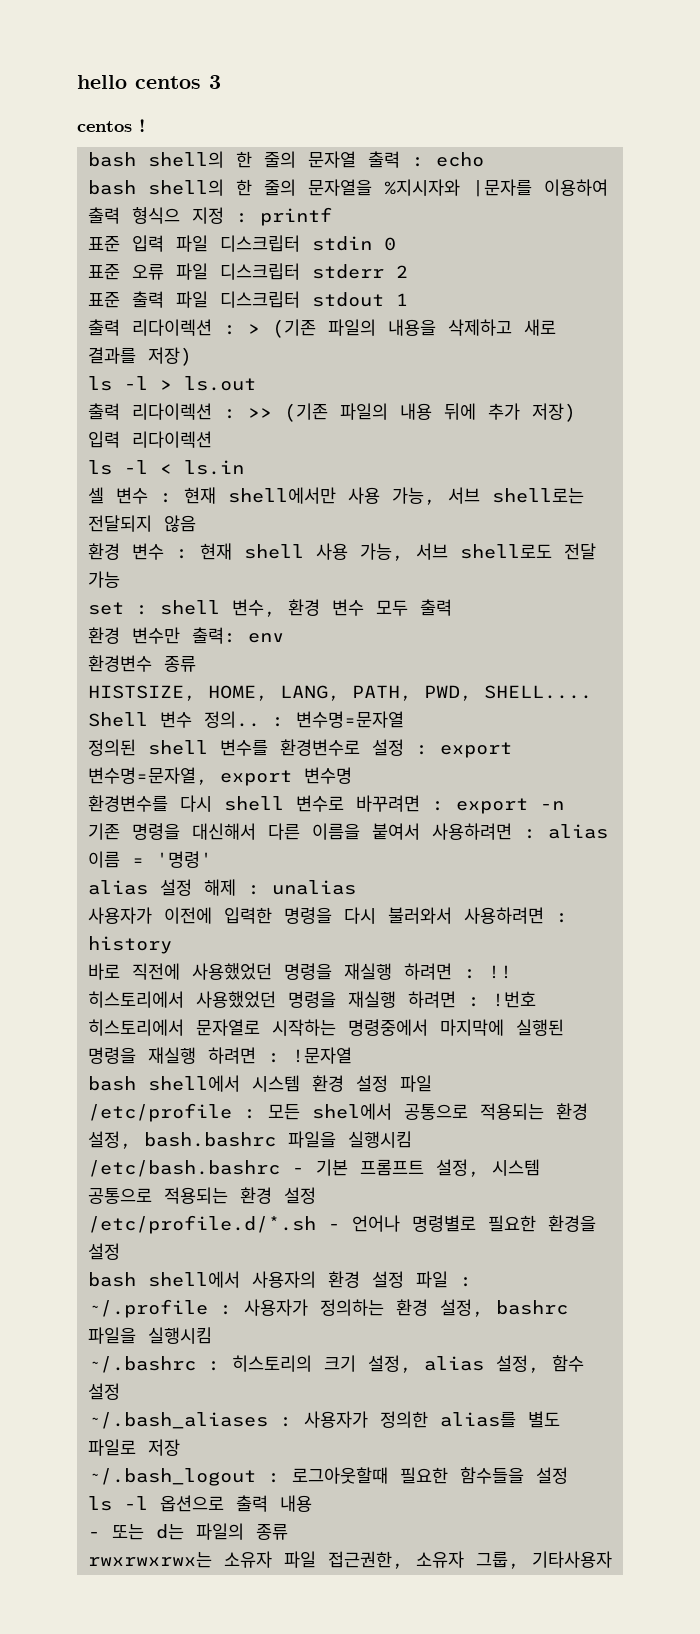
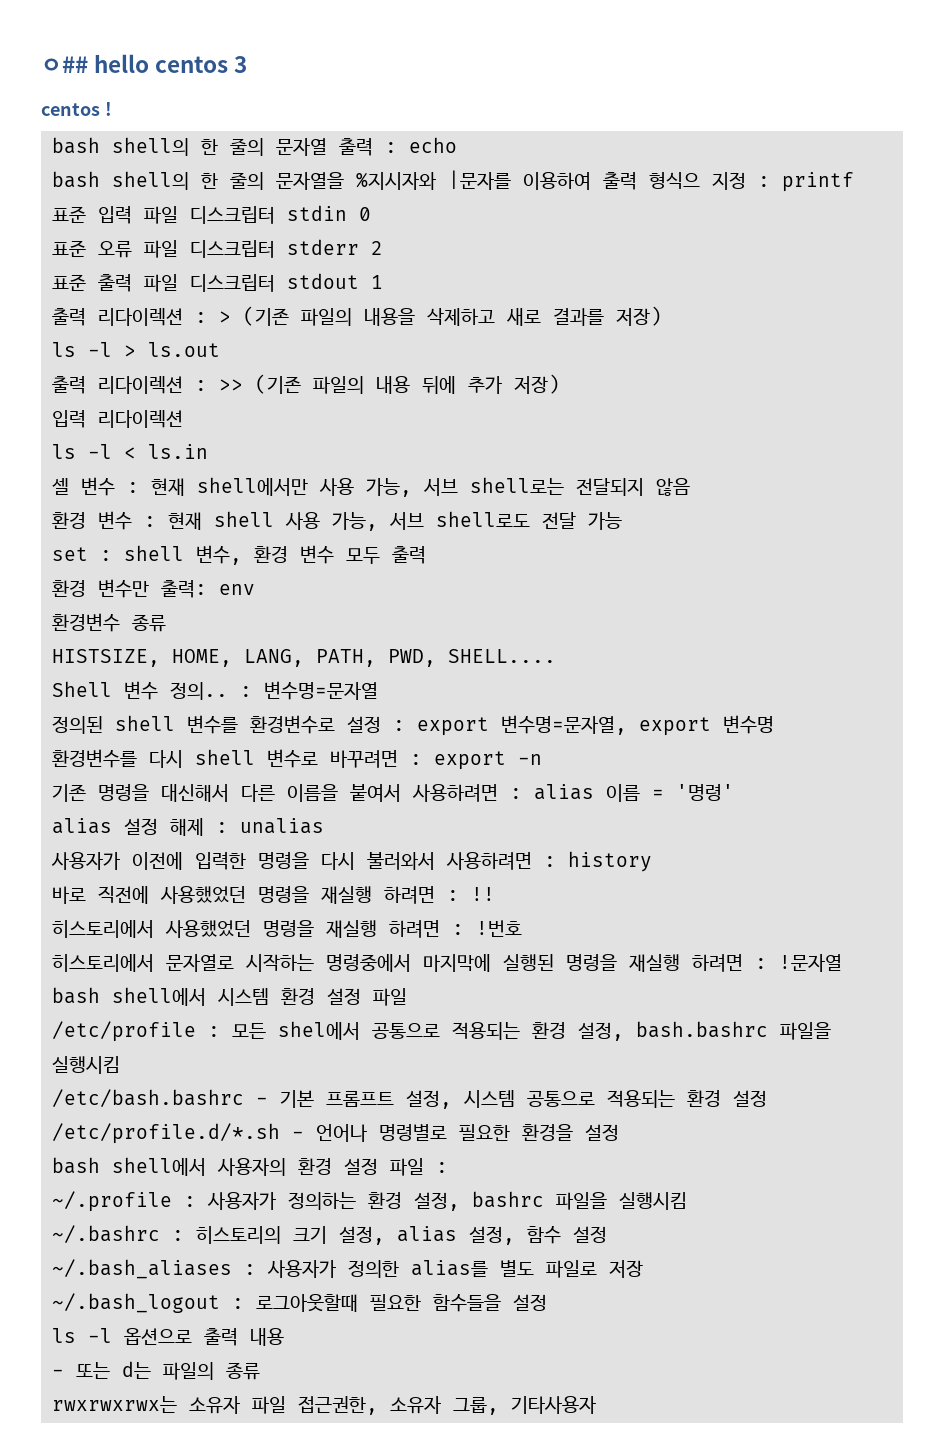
(77, 82) none -> [41,56,88,73] ㅇ##

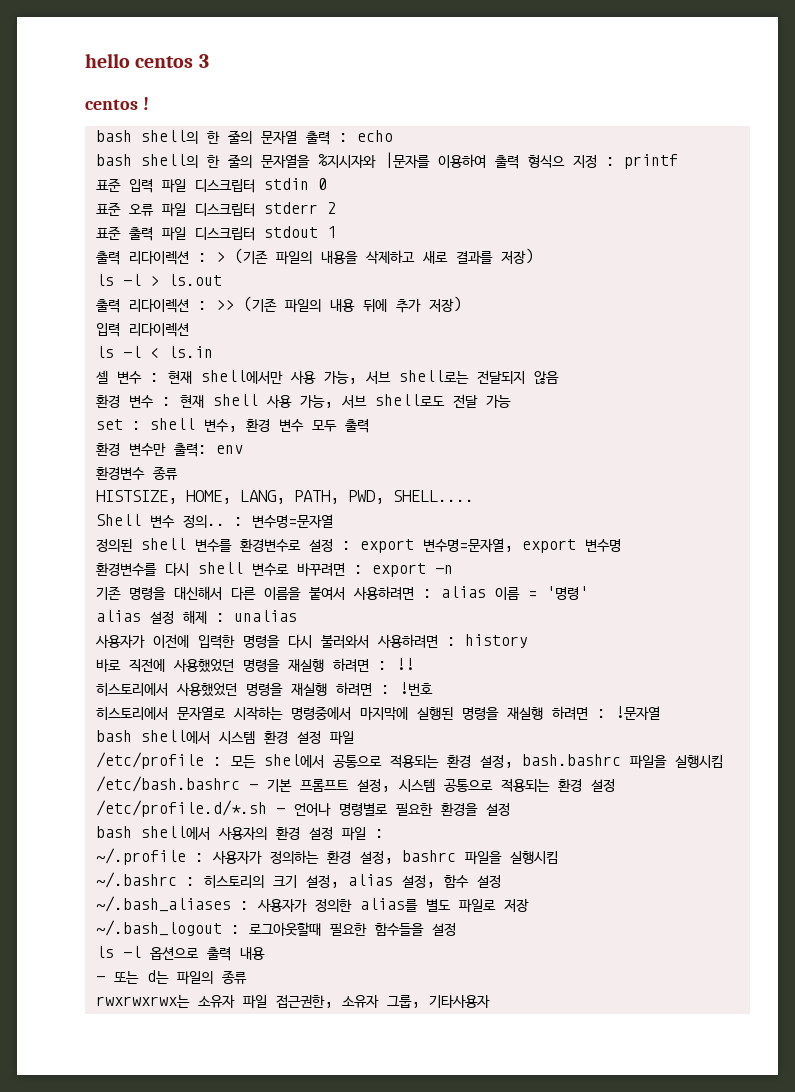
[41,56,88,73] ㅇ## -> (85, 60) none

